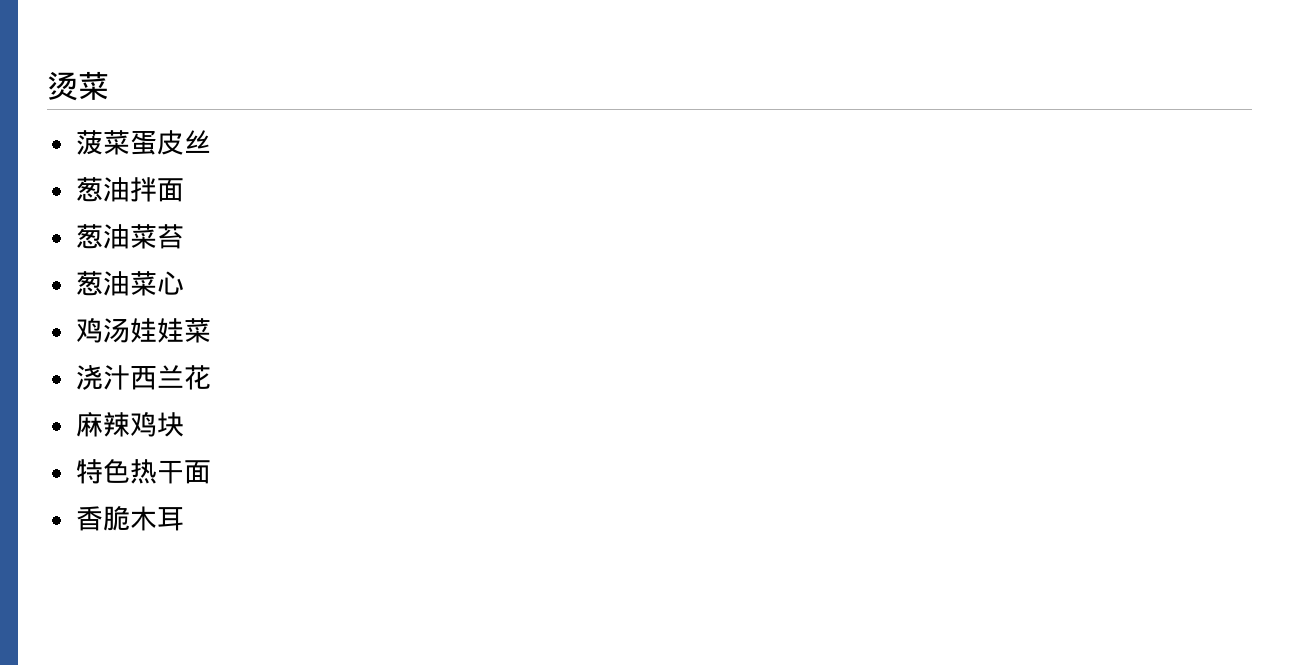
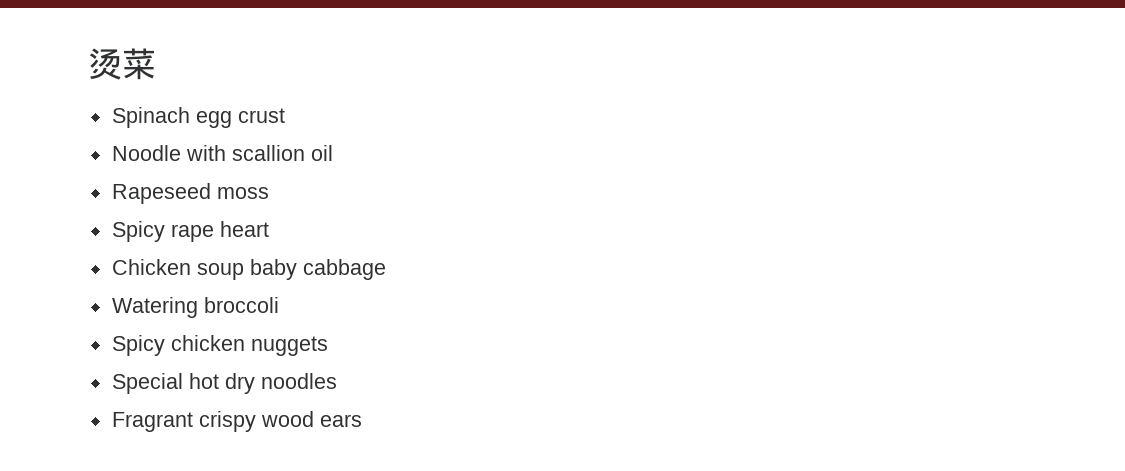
[76,130,212,155] [76,177,185,202] [76,224,185,249] [76,271,185,296] [76,317,212,343] [76,364,212,390] [76,411,185,437] [76,459,212,484] [76,505,185,531] 菠菜蛋皮丝 // 葱油拌面 // 葱油菜苔 // 葱油菜心 // 鸡汤娃娃菜 // 浇汁西兰花 // 麻辣鸡块 // 特色热干面 // 香脆木耳 -> [111,107,285,128] [111,145,333,161] [111,183,269,204] [111,221,269,242] [111,259,386,280] [111,297,279,318] [111,335,328,356] [111,373,337,394] [111,411,362,432] Spinach egg crust // Noodle with scallion oil // Rapeseed moss // Spicy rape heart // Chicken soup baby cabbage // Watering broccoli // Spicy chicken nuggets // Special hot dry noodles // Fragrant crispy wood ears

